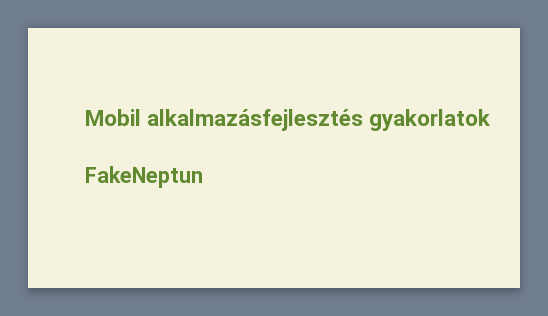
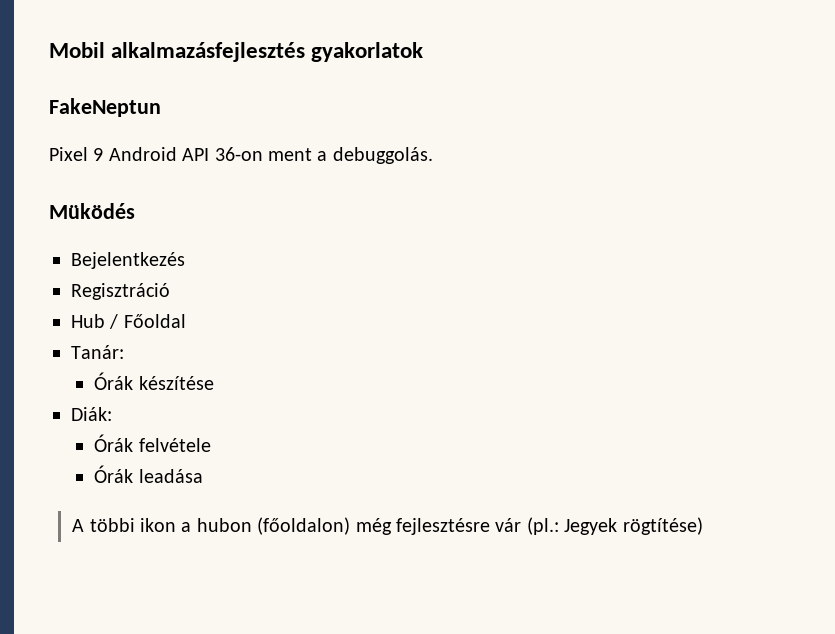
(203, 177) none -> [49,147,433,164] [49,203,135,219] [71,252,185,269] [71,283,170,300] [71,314,186,329] [71,345,124,359] [94,372,214,390] [71,407,112,421] [94,434,211,452] [94,465,203,483] [72,517,703,535] // Pixel 9 Android API 36-on ment a debuggolás. // Müködés // Bejelentkezés // Regisztráció // Hub / Főoldal // Tanár: // Órák készítése // Diák: // Órák felvétele // Órák leadása // A többi ikon a hubon (főoldalon) még fejlesztésre vár (pl.: Jegyek rögtítése)

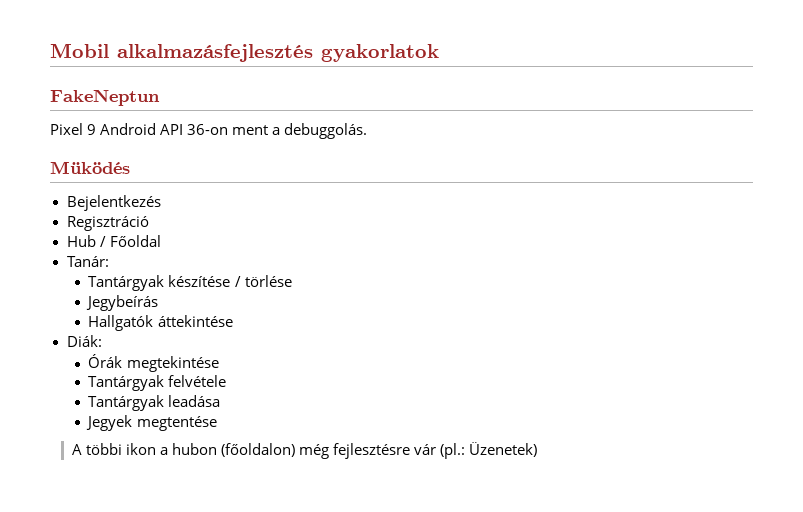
[94,372,134,390] Órák -> [88,275,165,291] Tantárgyak
(214, 383) none -> [234,275,292,287] [86,295,159,311] [88,315,233,331] / törlése // Jegybeírás // Hallgatók áttekintése
(134, 443) none -> [126,356,219,372] [88,375,165,391] megtekintése // Tantárgyak
[94,465,134,483] Órák -> [88,395,165,411] Tantárgyak
(203, 476) none -> [86,415,217,431] // Jegyek megtentése
[564,517,703,535] Jegyek rögtítése) -> [469,442,538,457] Üzenetek)

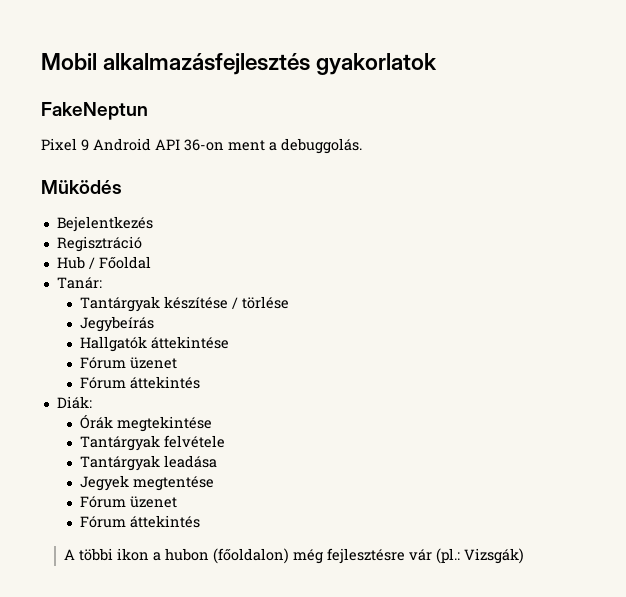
(233, 321) none -> [80,357,178,369] [80,376,201,389] // Fórum üzenet // Fórum áttekintés
(217, 423) none -> [80,496,178,508] [80,515,201,528] // Fórum üzenet // Fórum áttekintés
[469,442,538,457] Üzenetek) -> [464,548,525,564] Vizsgák)

